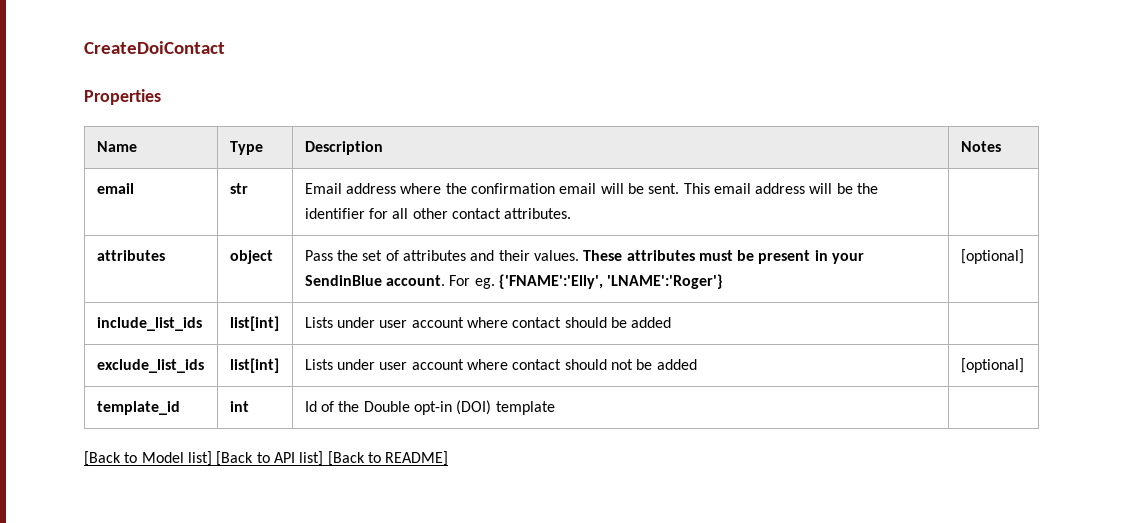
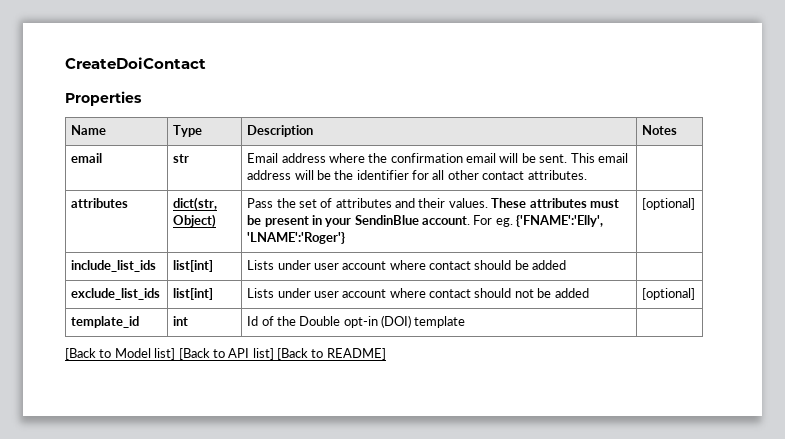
[229,250,273,264] object -> [173,197,218,211] [173,214,217,228] dict(str, Object)

